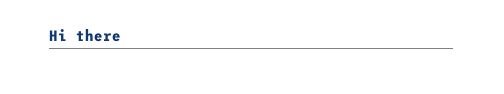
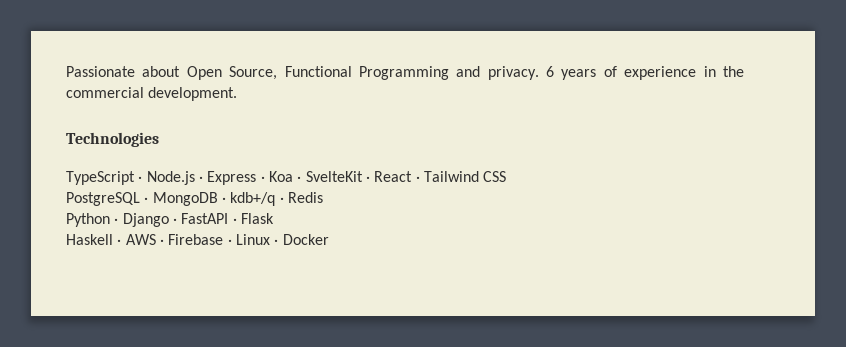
[49,29,121,42] Hi there -> [66,66,744,80] [66,87,238,101] [66,132,159,147] [66,171,507,185] [66,192,323,206] [66,213,274,227] [66,234,329,245] Passionate about Open Source, Functional Programming and privacy. 6 years of experience in the commercial development. // Technologies // TypeScript · Node.js · Express · Koa · SvelteKit · React · Tailwind CSS // PostgreSQL · MongoDB · kdb+/q · Redis // Python · Django · FastAPI · Flask // Haskell · AWS · Firebase · Linux · Docker

